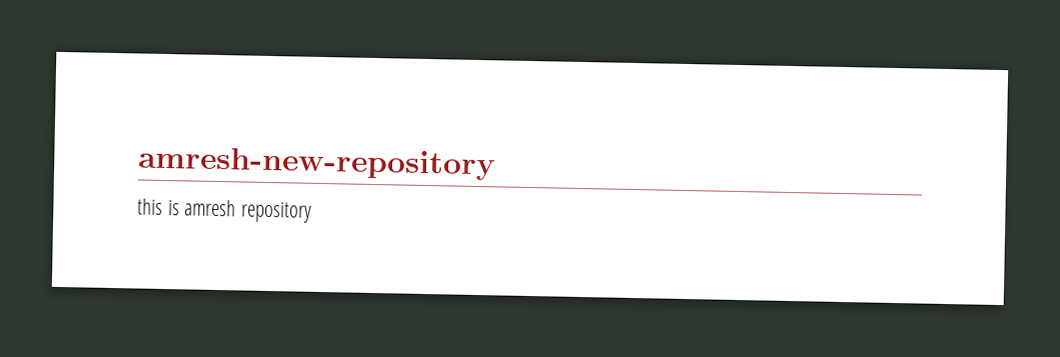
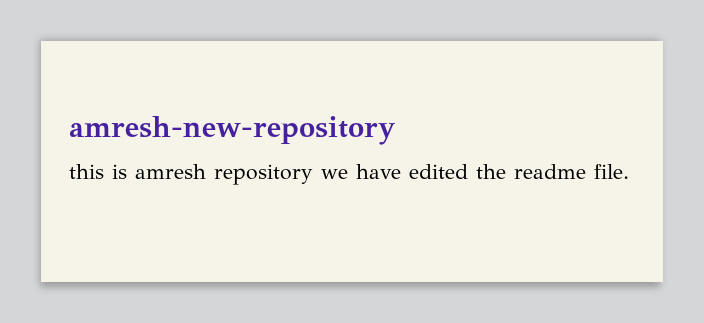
(313, 212) none -> [321,164,629,179] we have edited the readme file.

